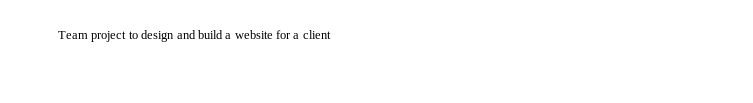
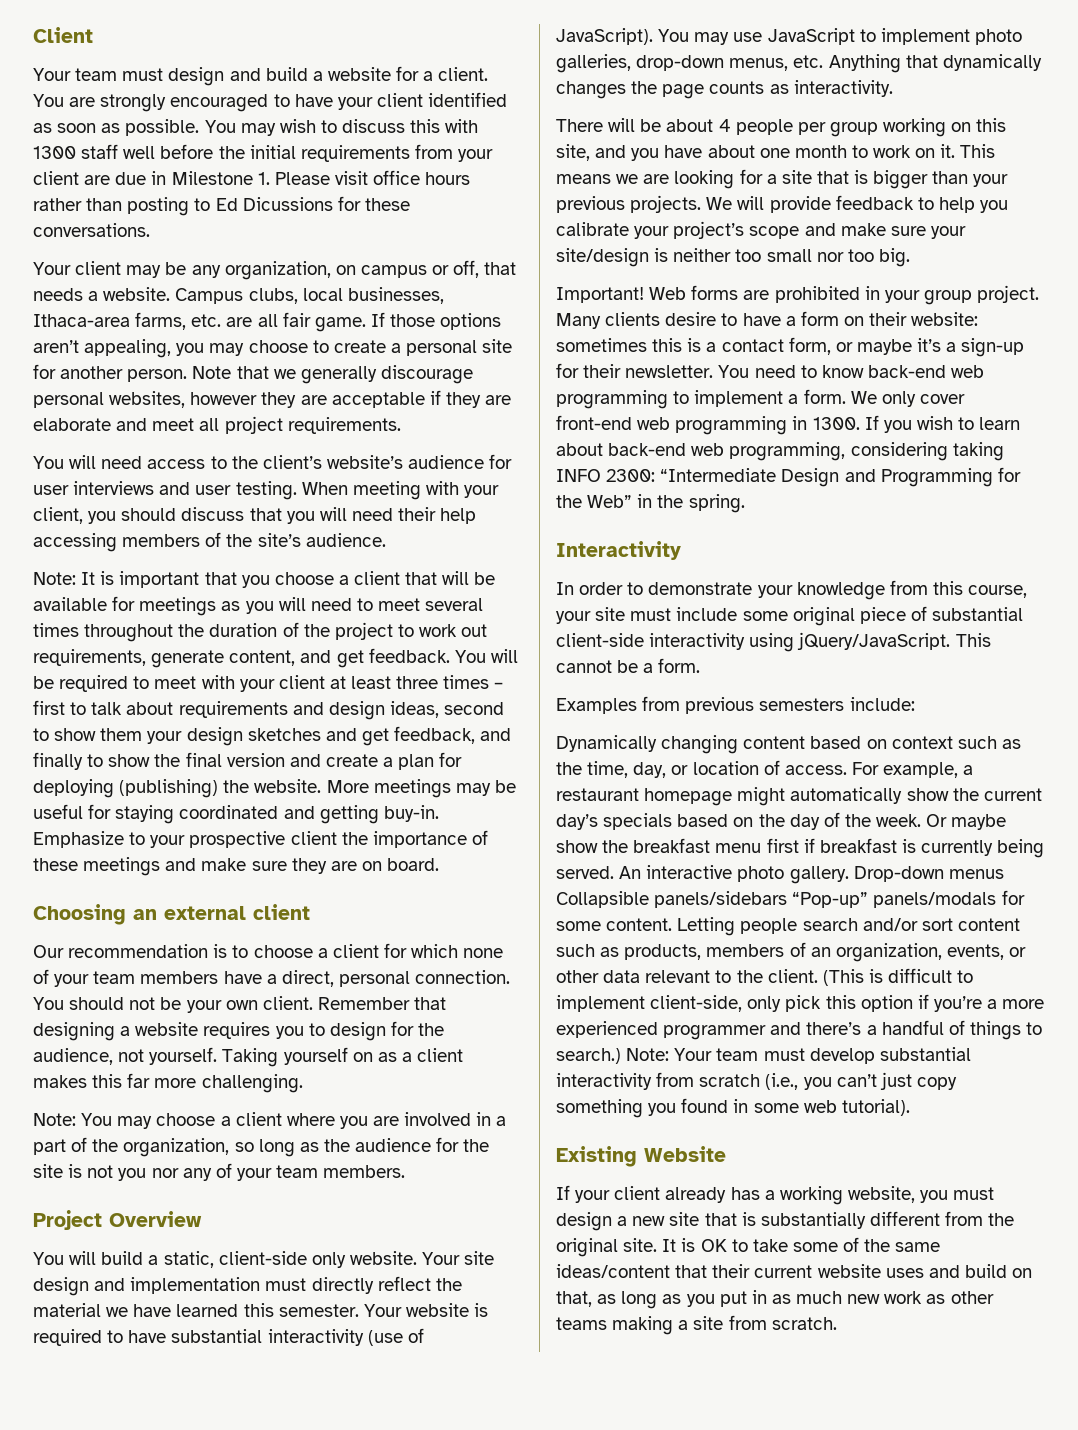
[58,31,138,42] Team project to -> [33,27,93,43] [33,68,164,81] Client // Your team must
[302,30,331,39] client -> [438,67,489,81] [33,92,508,112] [33,119,479,136] [33,144,494,162] [33,170,471,185] [33,196,410,216] [33,223,150,237] [33,260,517,280] [33,287,444,304] [33,312,502,332] [33,339,513,358] [33,364,473,384] [33,390,512,408] [33,416,401,434] [33,454,513,469] [33,481,500,500] [33,507,477,524] [33,532,386,552] [33,571,496,588] [33,596,484,616] [33,622,488,642] [33,648,518,668] [33,675,504,692] [33,700,505,720] [33,726,512,746] [33,752,463,770] [33,779,516,798] [33,804,439,824] [33,830,488,848] [33,857,440,876] [33,904,310,925] [33,943,504,958] [33,969,511,987] [33,996,447,1013] [33,1021,445,1041] [33,1047,464,1067] [33,1073,303,1093] [33,1112,507,1129] [33,1137,490,1157] [33,1163,406,1181] [33,1210,202,1230] [33,1251,495,1268] [33,1276,462,1296] [33,1303,489,1317] [33,1328,424,1346] [556,28,1022,45] [556,54,1042,73] [556,80,893,99] [556,118,1007,137] [556,144,996,161] [556,169,1009,189] [556,195,1009,213] [556,221,966,239] [556,248,910,267] [556,285,1040,305] [556,311,979,329] [556,337,1025,357] [556,363,985,378] [556,389,965,409] [556,415,1021,435] [556,442,1004,461] [556,467,1021,487] [556,494,745,513] [556,541,681,560] [556,580,1028,600] [556,606,1024,626] [556,632,991,652] [556,658,701,673] [556,696,915,714] [556,735,1021,754] [556,760,974,778] [556,787,1042,806] [556,812,1007,830] [556,838,1045,858] [556,865,1004,884] [556,890,1025,908] [556,917,1020,936] [556,942,1027,962] [556,968,974,986] [556,994,1045,1012] [556,1020,1043,1040] [556,1047,971,1064] [556,1072,957,1090] [556,1098,910,1118] [556,1146,726,1167] [556,1185,995,1205] [556,1211,1015,1231] [556,1237,941,1257] [556,1264,1033,1278] [556,1290,994,1309] [556,1315,837,1335] client. You are strongly encouraged to have your client identified as soon as possible. You may wish to discuss this with 1300 staff well before the initial requirements from your client are due in Milestone 1. Please visit office hours rather than posting to Ed Dicussions for these conversations. // Your client may be any organization, on campus or off, that needs a website. Campus clubs, local businesses, Ithaca-area farms, etc. are all fair game. If those options aren’t appealing, you may choose to create a personal site for another person. Note that we generally discourage personal websites, however they are acceptable if they are elaborate and meet all project requirements. // You will need access to the client’s website’s audience for user interviews and user testing. When meeting with your client, you should discuss that you will need their help accessing members of the site’s audience. // Note: It is important that you choose a client that will be available for meetings as you will need to meet several times throughout the duration of the project to work out requirements, generate content, and get feedback. You will be required to meet with your client at least three times – first to talk about requirements and design ideas, second to show them your design sketches and get feedback, and finally to show the final version and create a plan for deploying (publishing) the website. More meetings may be useful for staying coordinated and getting buy-in. Emphasize to your prospective client the importance of these meetings and make sure they are on board. // Choosing an external client // Our recommendation is to choose a client for which none of your team members have a direct, personal connection. You should not be your own client. Remember that designing a website requires you to design for the audience, not yourself. Taking yourself on as a client makes this far more challenging. // Note: You may choose a client where you are involved in a part of the organization, so long as the audience for the site is not you nor any of your team members. // Project Overview // You will build a static, client-side only website. Your site design and implementation must directly reflect the material we have learned this semester. Your website is required to have substantial interactivity (use of JavaScript). You may use JavaScript to implement photo galleries, drop-down menus, etc. Anything that dynamically changes the page counts as interactivity. // There will be about 4 people per group working on this site, and you have about one month to work on it. This means we are looking for a site that is bigger than your previous projects. We will provide feedback to help you calibrate your project’s scope and make sure your site/design is neither too small nor too big. // Important! Web forms are prohibited in your group project. Many clients desire to have a form on their website: sometimes this is a contact form, or maybe it’s a sign-up for their newsletter. You need to know back-end web programming to implement a form. We only cover front-end web programming in 1300. If you wish to learn about back-end web programming, considering taking INFO 2300: “Intermediate Design and Programming for the Web” in the spring. // Interactivity // In order to demonstrate your knowledge from this course, your site must include some original piece of substantial client-side interactivity using jQuery/JavaScript. This cannot be a form. // Examples from previous semesters include: // Dynamically changing content based on context such as the time, day, or location of access. For example, a restaurant homepage might automatically show the current day’s specials based on the day of the week. Or maybe show the breakfast menu first if breakfast is currently being served. An interactive photo gallery. Drop-down menus Collapsible panels/sidebars “Pop-up” panels/modals for some content. Letting people search and/or sort content such as products, members of an organization, events, or other data relevant to the client. (This is difficult to implement client-side, only pick this option if you’re a more experienced programmer and there’s a handful of things to search.) Note: Your team must develop substantial interactivity from scratch (i.e., you can’t just copy something you found in some web tutorial). // Existing Website // If your client already has a working website, you must design a new site that is substantially different from the original site. It is OK to take some of the same ideas/content that their current website uses and build on that, as long as you put in as much new work as other teams making a site from scratch.

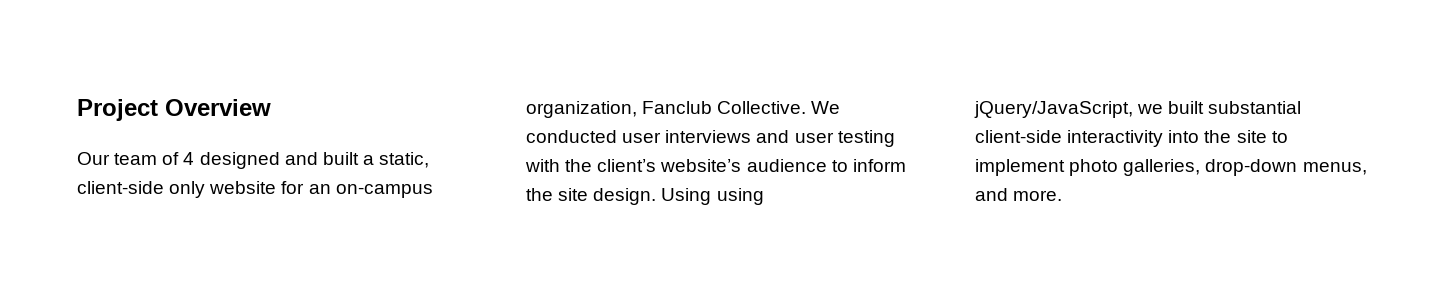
[33,27,93,43] [33,66,489,86] [33,92,508,112] [33,119,479,136] [33,144,494,162] [33,170,471,185] [33,196,410,216] [33,223,150,237] [33,260,517,280] [33,287,444,304] [33,312,502,332] [33,339,513,358] [33,364,473,384] [33,390,512,408] [33,416,401,434] [33,454,513,469] [33,481,500,500] [33,507,477,524] [33,532,386,552] [33,571,496,588] [33,596,484,616] [33,622,488,642] [33,648,518,668] [33,675,504,692] [33,700,505,720] [33,726,512,746] [33,752,463,770] [33,779,516,798] [33,804,439,824] [33,830,488,848] [33,857,440,876] [33,904,310,925] [33,943,504,958] [33,969,511,987] [33,996,447,1013] [33,1021,445,1041] [33,1047,464,1067] [33,1073,303,1093] [33,1112,507,1129] [33,1137,490,1157] [33,1163,406,1181] [33,1210,202,1230] [33,1251,495,1268] [33,1276,462,1296] [33,1303,489,1317] [33,1328,424,1346] [556,28,855,45] Client // Your team must design and build a website for a client. You are strongly encouraged to have your client identified as soon as possible. You may wish to discuss this with 1300 staff well before the initial requirements from your client are due in Milestone 1. Please visit office hours rather than posting to Ed Dicussions for these conversations. // Your client may be any organization, on campus or off, that needs a website. Campus clubs, local businesses, Ithaca-area farms, etc. are all fair game. If those options aren’t appealing, you may choose to create a personal site for another person. Note that we generally discourage personal websites, however they are acceptable if they are elaborate and meet all project requirements. // You will need access to the client’s website’s audience for user interviews and user testing. When meeting with your client, you should discuss that you will need their help accessing members of the site’s audience. // Note: It is important that you choose a client that will be available for meetings as you will need to meet several times throughout the duration of the project to work out requirements, generate content, and get feedback. You will be required to meet with your client at least three times – first to talk about requirements and design ideas, second to show them your design sketches and get feedback, and finally to show the final version and create a plan for deploying (publishing) the website. More meetings may be useful for staying coordinated and getting buy-in. Emphasize to your prospective client the importance of these meetings and make sure they are on board. // Choosing an external client // Our recommendation is to choose a client for which none of your team members have a direct, personal connection. You should not be your own client. Remember that designing a website requires you to design for the audience, not yourself. Taking yourself on as a client makes this far more challenging. // Note: You may choose a client where you are involved in a part of the organization, so long as the audience for the site is not you nor any of your team members. // Project Overview // You will build a static, client-side only website. Your site design and implementation must directly reflect the material we have learned this semester. Your website is required to have substantial interactivity (use of JavaScript). You may use JavaScript -> [77,99,271,121] [77,152,430,169] [77,181,433,198] [526,101,841,118] [526,130,895,147] [525,159,906,172] [526,188,764,205] [974,101,1302,118] [975,130,1267,147] Project Overview // Our team of 4 designed and built a static, client-side only website for an on-campus organization, Fanclub Collective. We conducted user interviews and user testing with the client’s website’s audience to inform the site design. Using using jQuery/JavaScript, we built substantial client-side interactivity into the site
[793,54,1042,73] [556,80,893,99] [556,118,1007,137] [556,144,996,161] [556,169,1009,189] [556,195,1009,213] [556,221,966,239] [556,248,910,267] [556,285,1040,305] [556,311,979,329] [556,337,1025,357] [556,363,985,378] [556,389,965,409] [556,415,1021,435] [556,442,1004,461] [556,467,1021,487] [556,494,745,513] [556,541,681,560] [556,580,1028,600] [556,606,1024,626] [556,632,991,652] [556,658,701,673] [556,696,915,714] [556,735,1021,754] [556,760,974,778] [556,787,1042,806] [556,812,1007,830] [556,838,1045,858] [556,865,1004,884] [556,890,1025,908] [556,917,1020,936] [556,942,1027,962] [556,968,974,986] [556,994,1045,1012] [556,1020,1043,1040] [556,1047,971,1064] [556,1072,957,1090] [556,1098,910,1118] [556,1146,726,1167] [556,1185,995,1205] [556,1211,1015,1231] [556,1237,941,1257] [556,1264,1033,1278] [556,1290,994,1309] [556,1315,837,1335] etc. Anything that dynamically changes the page counts as interactivity. // There will be about 4 people per group working on this site, and you have about one month to work on it. This means we are looking for a site that is bigger than your previous projects. We will provide feedback to help you calibrate your project’s scope and make sure your site/design is neither too small nor too big. // Important! Web forms are prohibited in your group project. Many clients desire to have a form on their website: sometimes this is a contact form, or maybe it’s a sign-up for their newsletter. You need to know back-end web programming to implement a form. We only cover front-end web programming in 1300. If you wish to learn about back-end web programming, considering taking INFO 2300: “Intermediate Design and Programming for the Web” in the spring. // Interactivity // In order to demonstrate your knowledge from this course, your site must include some original piece of substantial client-side interactivity using jQuery/JavaScript. This cannot be a form. // Examples from previous semesters include: // Dynamically changing content based on context such as the time, day, or location of access. For example, a restaurant homepage might automatically show the current day’s specials based on the day of the week. Or maybe show the breakfast menu first if breakfast is currently being served. An interactive photo gallery. Drop-down menus Collapsible panels/sidebars “Pop-up” panels/modals for some content. Letting people search and/or sort content such as products, members of an organization, events, or other data relevant to the client. (This is difficult to implement client-side, only pick this option if you’re a more experienced programmer and there’s a handful of things to search.) Note: Your team must develop substantial interactivity from scratch (i.e., you can’t just copy something you found in some web tutorial). // Existing Website // If your client already has a working website, you must design a new site that is substantially different from the original site. It is OK to take some of the same ideas/content that their current website uses and build on that, as long as you put in as much new work as other teams making a site from scratch. -> [975,188,1063,201] and more.

